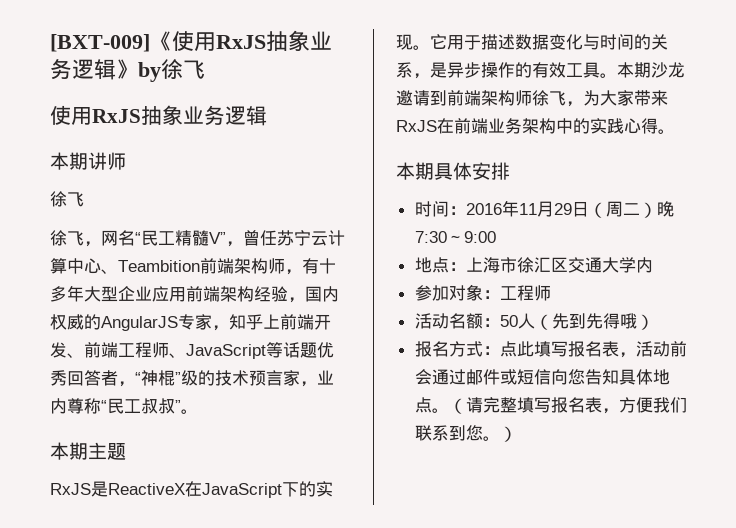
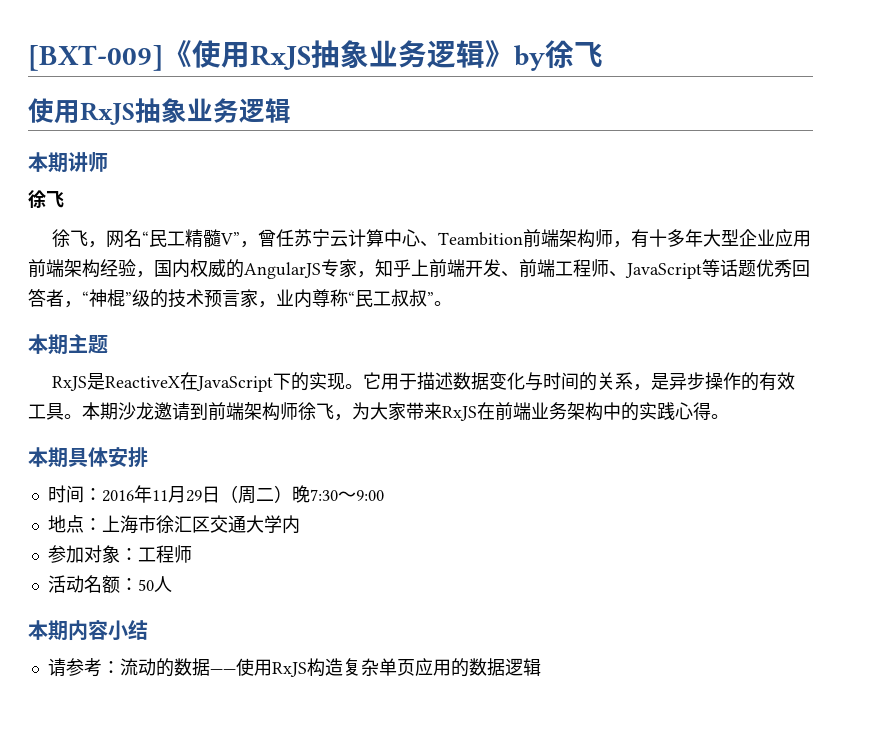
[534,313,654,330] [414,341,687,358] [414,369,670,385] [414,397,687,414] [414,425,517,442] （先到先得哦） // 报名方式：点此填写报名表，活动前会通过邮件或短信向您告知具体地点。（请完整填写报名表，方便我们联系到您。） -> [28,620,148,641] [47,658,541,677] // 本期内容小结 // 请参考：流动的数据——使用RxJS构造复杂单页应用的数据逻辑

